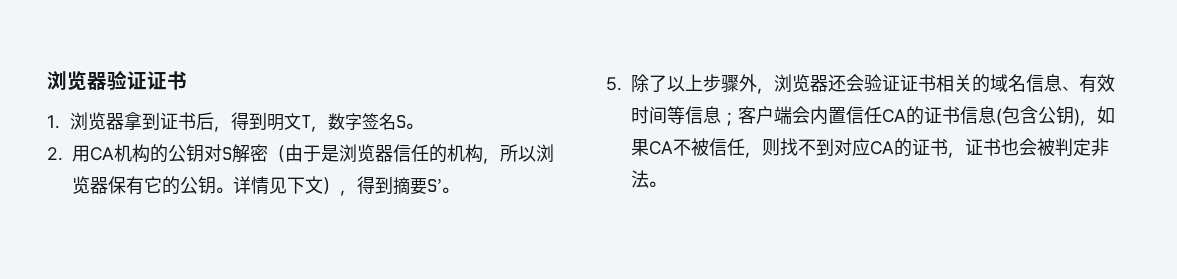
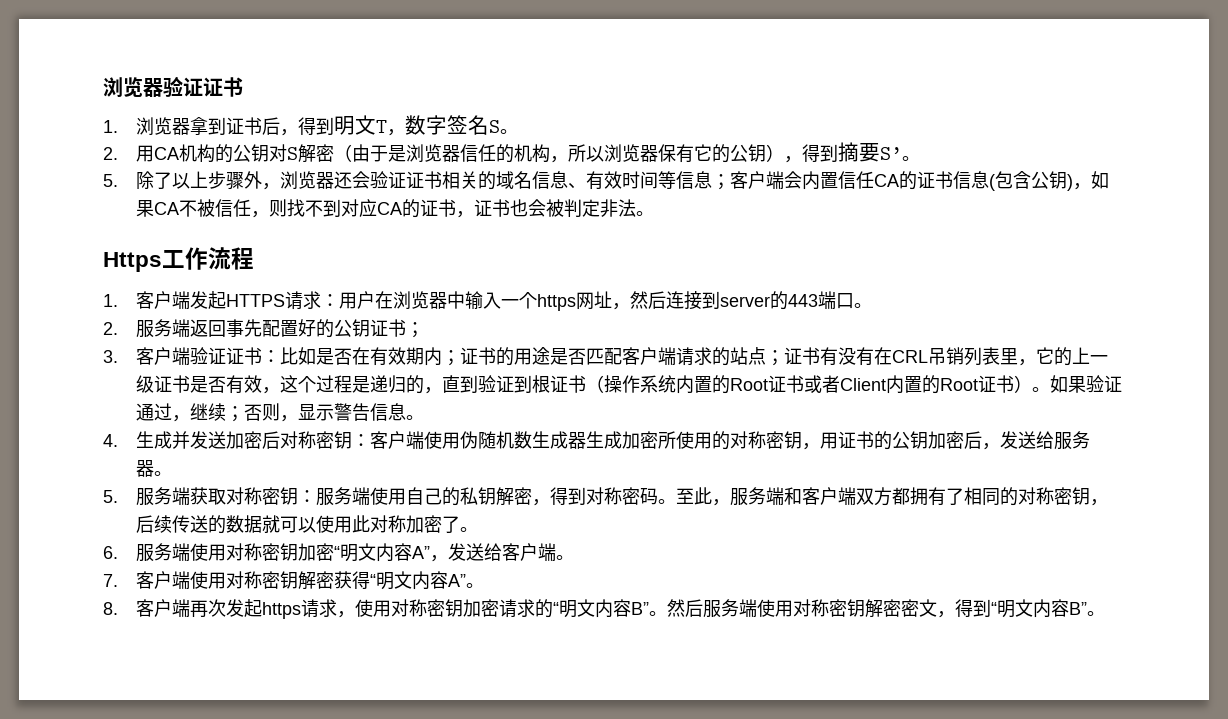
[216,176,323,195] 。详情见下文 -> (767, 153) none
(666, 184) none -> [103,247,254,272] [103,291,873,311] [103,319,425,338] [103,347,1109,366] [136,375,1123,394] [136,403,425,422] [103,431,1091,450] [136,460,173,477] [103,487,1109,506] [136,515,479,534] [103,543,575,562] [103,571,485,590] [103,599,1106,619] // Https工作流程 // 1.客户端发起HTTPS请求：用户在浏览器中输入一个https网址，然后连接到server的443端口。 // 2.服务端返回事先配置好的公钥证书； // 3.客户端验证证书：比如是否在有效期内；证书的用途是否匹配客户端请求的站点；证书有没有在CRL吊销列表里，它的上一级证书是否有效，这个过程是递归的，直到验证到根证书（操作系统内置的Root证书或者Client内置的Root证书）。如果验证通过，继续；否则，显示警告信息。 // 4.生成并发送加密后对称密钥：客户端使用伪随机数生成器生成加密所使用的对称密钥，用证书的公钥加密后，发送给服务器。 // 5.服务端获取对称密钥：服务端使用自己的私钥解密，得到对称密码。至此，服务端和客户端双方都拥有了相同的对称密钥，后续传送的数据就可以使用此对称加密了。 // 6.服务端使用对称密钥加密“明文内容A”，发送给客户端。 // 7.客户端使用对称密钥解密获得“明文内容A”。 // 8.客户端再次发起https请求，使用对称密钥加密请求的“明文内容B”。然后服务端使用对称密钥解密密文，得到“明文内容B”。

